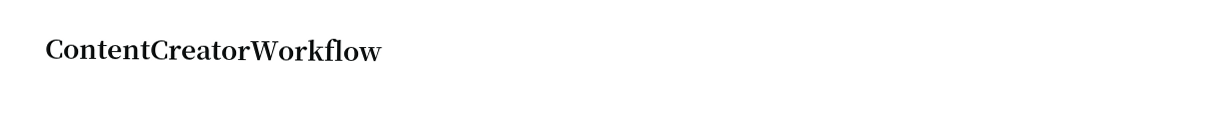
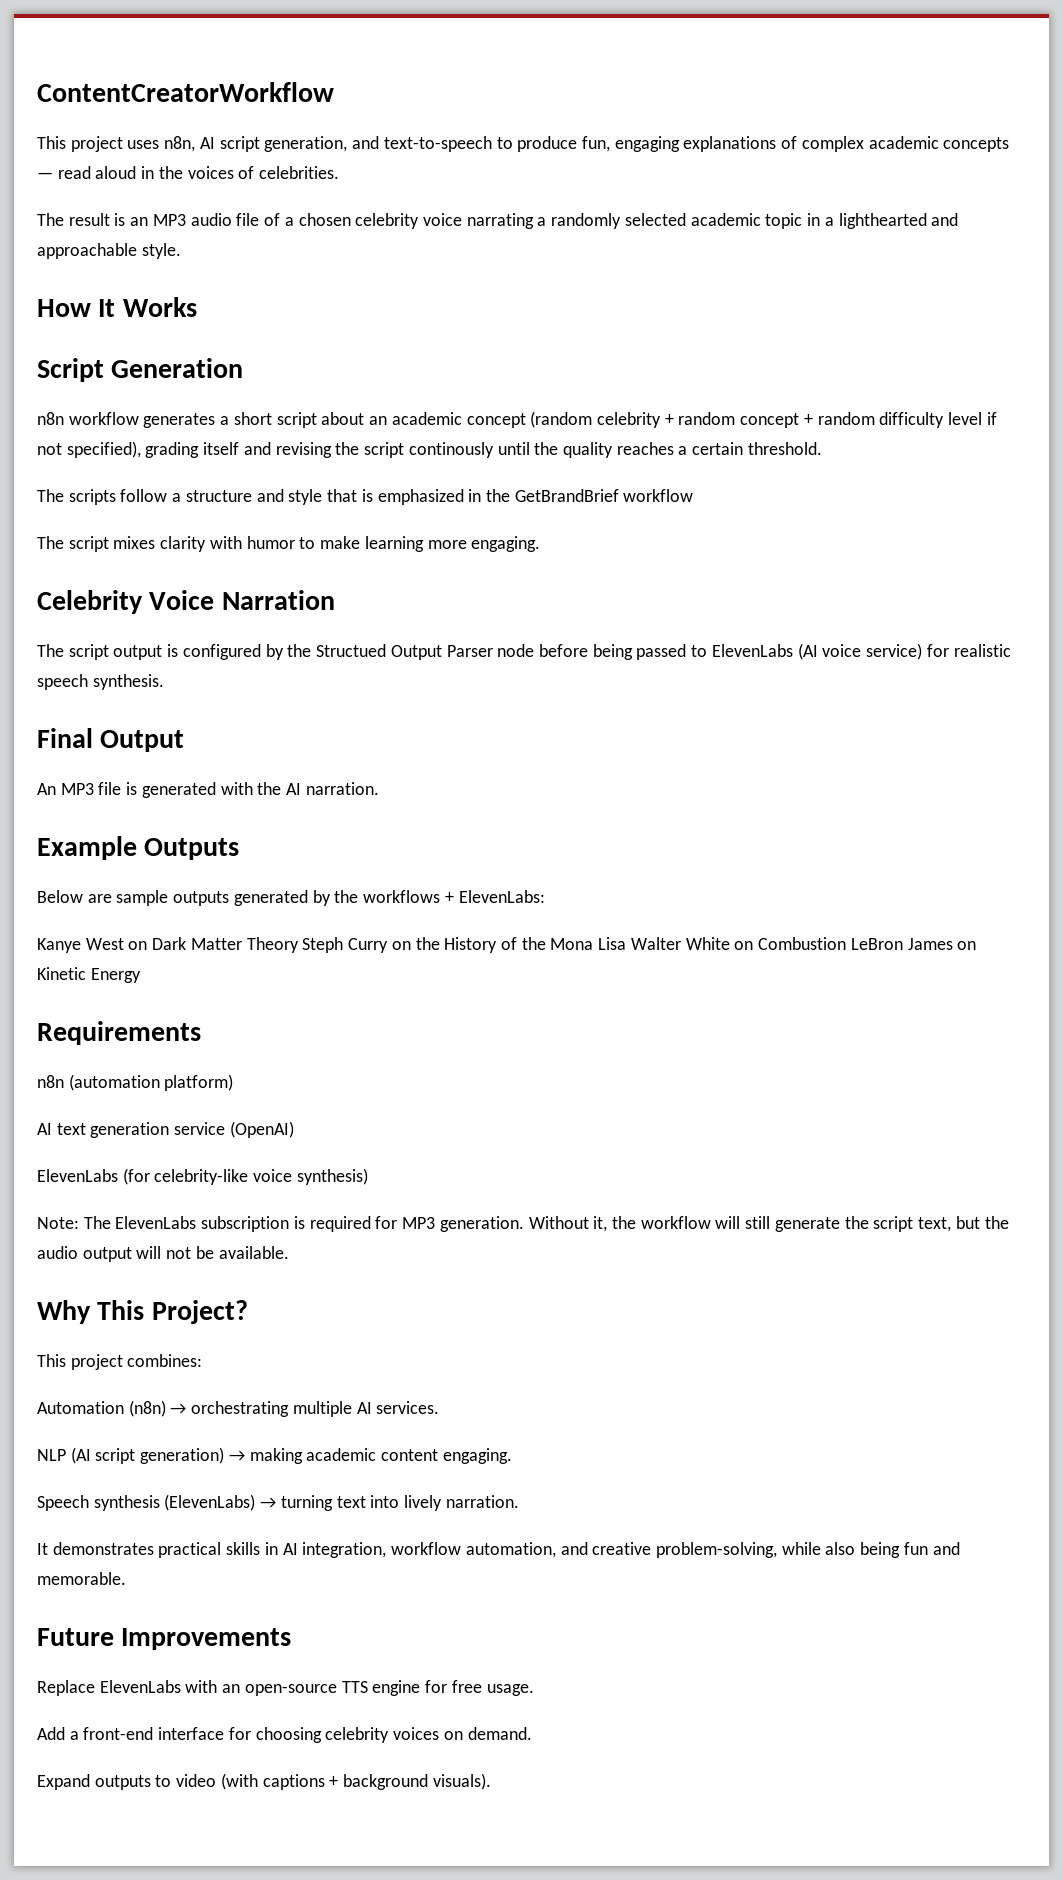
(383, 49) none -> [37,136,1010,152] [37,166,340,179] [37,213,959,229] [37,243,181,259] [37,297,197,317] [37,358,244,382] [37,411,997,428] [37,441,822,458] [37,489,694,505] [37,536,541,552] [37,590,335,614] [37,643,1011,660] [37,674,164,690] [37,728,185,752] [37,782,379,798] [37,836,240,860] [37,890,545,906] [37,937,977,953] [37,967,141,983] [37,1021,201,1045] [37,1074,234,1091] [37,1121,294,1138] [37,1168,368,1185] [37,1216,1009,1232] [37,1246,289,1262] [37,1300,248,1324] [37,1354,203,1370] [37,1400,440,1417] [37,1447,512,1464] [37,1494,519,1511] [37,1542,960,1558] [37,1572,126,1585] [37,1628,292,1650] [37,1680,534,1696] [37,1727,532,1743] [37,1773,491,1790] // This project uses n8n, AI script generation, and text-to-speech to produce fun, engaging explanations of complex academic concepts — read aloud in the voices of celebrities. // The result is an MP3 audio file of a chosen celebrity voice narrating a randomly selected academic topic in a lighthearted and approachable style. // How It Works // Script Generation // n8n workflow generates a short script about an academic concept (random celebrity + random concept + random difficulty level if not specified), grading itself and revising the script continously until the quality reaches a certain threshold. // The scripts follow a structure and style that is emphasized in the GetBrandBrief workflow // The script mixes clarity with humor to make learning more engaging. // Celebrity Voice Narration // The script output is configured by the Structued Output Parser node before being passed to ElevenLabs (AI voice service) for realistic speech synthesis. // Final Output // An MP3 file is generated with the AI narration. // Example Outputs // Below are sample outputs generated by the workflows + ElevenLabs: // Kanye West on Dark Matter Theory Steph Curry on the History of the Mona Lisa Walter White on Combustion LeBron James on Kinetic Energy // Requirements // n8n (automation platform) // AI text generation service (OpenAI) // ElevenLabs (for celebrity-like voice synthesis) // Note: The ElevenLabs subscription is required for MP3 generation. Without it, the workflow will still generate the script text, but the audio output will not be available. // Why This Project? // This project combines: // Automation (n8n) → orchestrating multiple AI services. // NLP (AI script generation) → making academic content engaging. // Speech synthesis (ElevenLabs) → turning text into lively narration. // It demonstrates practical skills in AI integration, workflow automation, and creative problem-solving, while also being fun and memorable. // Future Improvements // Replace ElevenLabs with an open-source TTS engine for free usage. // Add a front-end interface for choosing celebrity voices on demand. // Expand outputs to video (with captions + background visuals).

